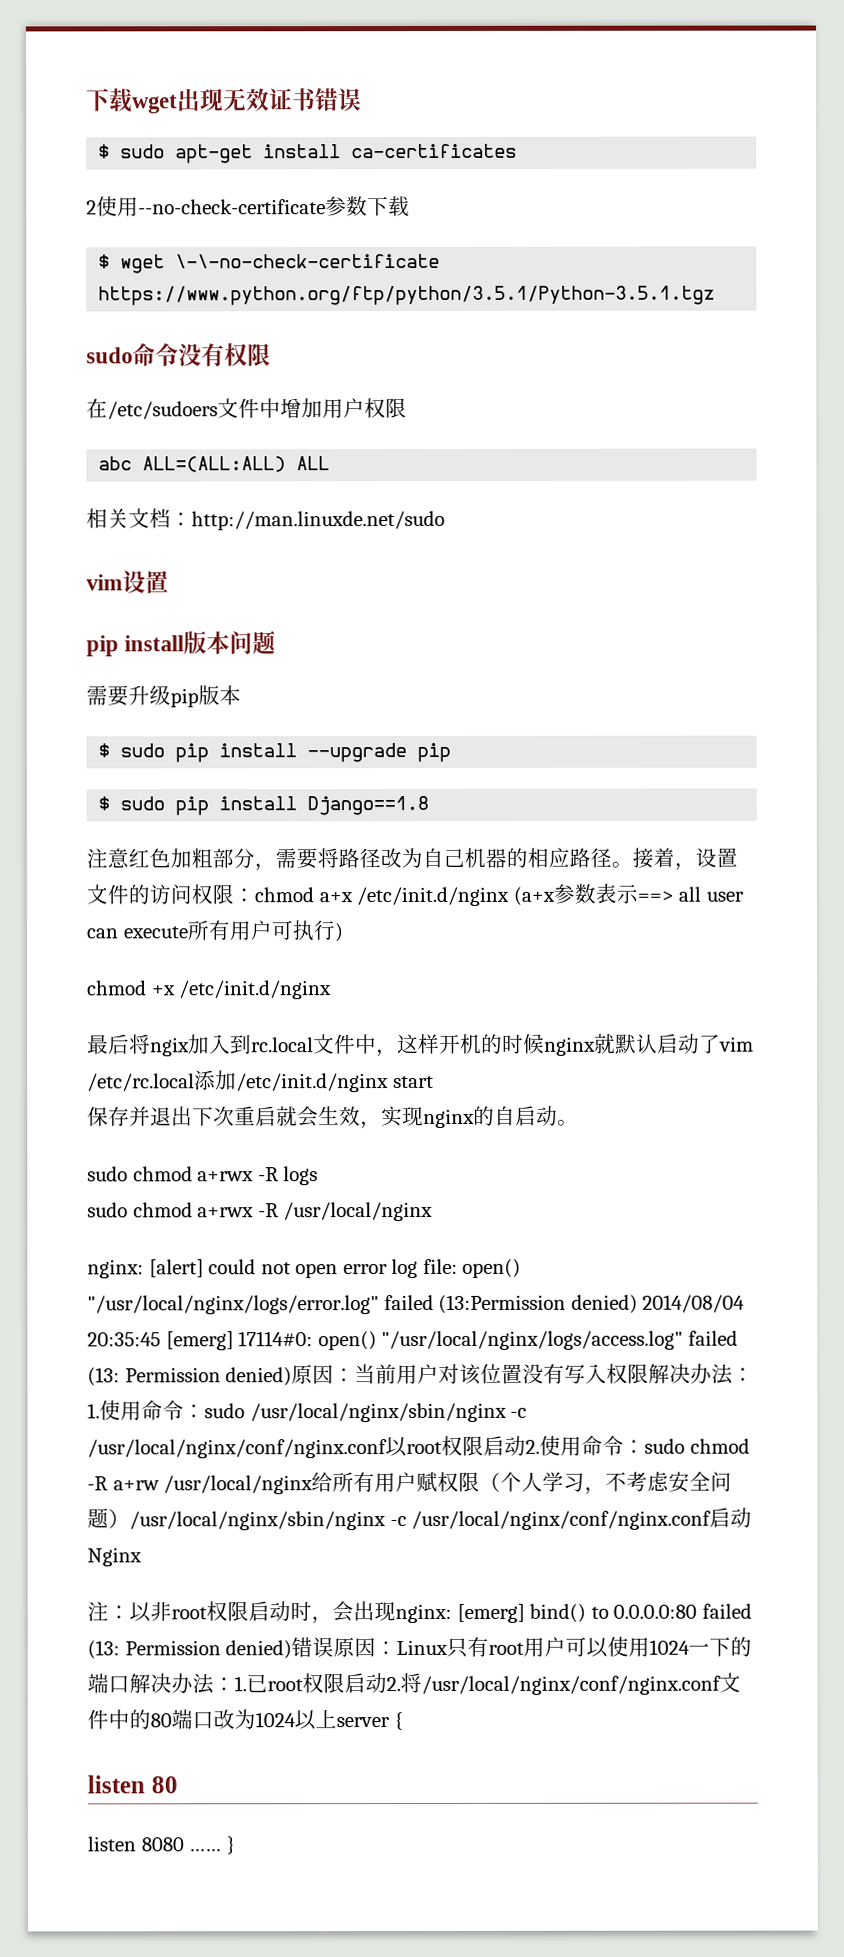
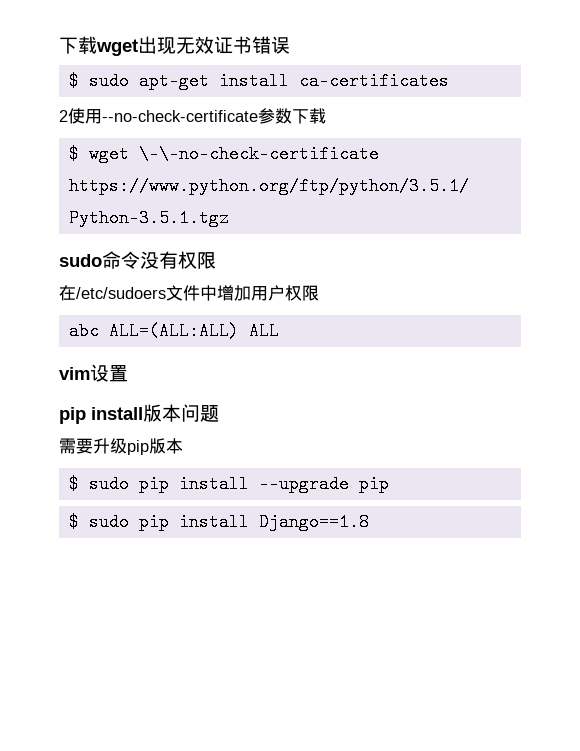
[86,508,445,531] // 相关文档：http://man.linuxde.net/sudo -> (279, 331) none
[86,847,738,872] [86,883,744,907] [86,920,343,943] [87,980,333,1000] [87,1033,754,1058] [87,1070,434,1093] [87,1105,579,1130] [87,1166,319,1186] [87,1201,434,1222] [87,1258,522,1279] [87,1294,746,1315] [87,1330,738,1351] [87,1363,755,1387] [87,1400,528,1423] [87,1435,750,1459] [87,1471,733,1495] [87,1507,753,1531] [87,1547,142,1567] [87,1601,752,1625] [87,1636,753,1660] [87,1672,741,1696] [87,1709,403,1731] [87,1775,178,1794] [87,1836,235,1855] // 注意红色加粗部分，需要将路径改为自己机器的相应路径。接着，设置文件的访问权限：chmod a+x /etc/init.d/nginx (a+x参数表示==> all user can execute所有用户可执行) // chmod +x /etc/init.d/nginx // 最后将ngix加入到rc.local文件中，这样开机的时候nginx就默认启动了vim /etc/rc.local添加/etc/init.d/nginx start // 保存并退出下次重启就会生效，实现nginx的自启动。 // sudo chmod a+rwx -R logs // sudo chmod a+rwx -R /usr/local/nginx // nginx: [alert] could not open error log file: open() "/usr/local/nginx/logs/error.log" failed (13:Permission denied) 2014/08/04 20:35:45 [emerg] 17114#0: open() "/usr/local/nginx/logs/access.log" failed (13: Permission denied)原因：当前用户对该位置没有写入权限解决办法：1.使用命令：sudo /usr/local/nginx/sbin/nginx -c /usr/local/nginx/conf/nginx.conf以root权限启动2.使用命令：sudo chmod -R a+rw /usr/local/nginx给所有用户赋权限（个人学习，不考虑安全问题）/usr/local/nginx/sbin/nginx -c /usr/local/nginx/conf/nginx.conf启动Nginx // 注：以非root权限启动时，会出现nginx: [emerg] bind() to 0.0.0.0:80 failed (13: Permission denied)错误原因：Linux只有root用户可以使用1024一下的端口解决办法：1.已root权限启动2.将/usr/local/nginx/conf/nginx.conf文件中的80端口改为1024以上server { // listen 80 // listen 8080 …… } -> (369, 522) none

